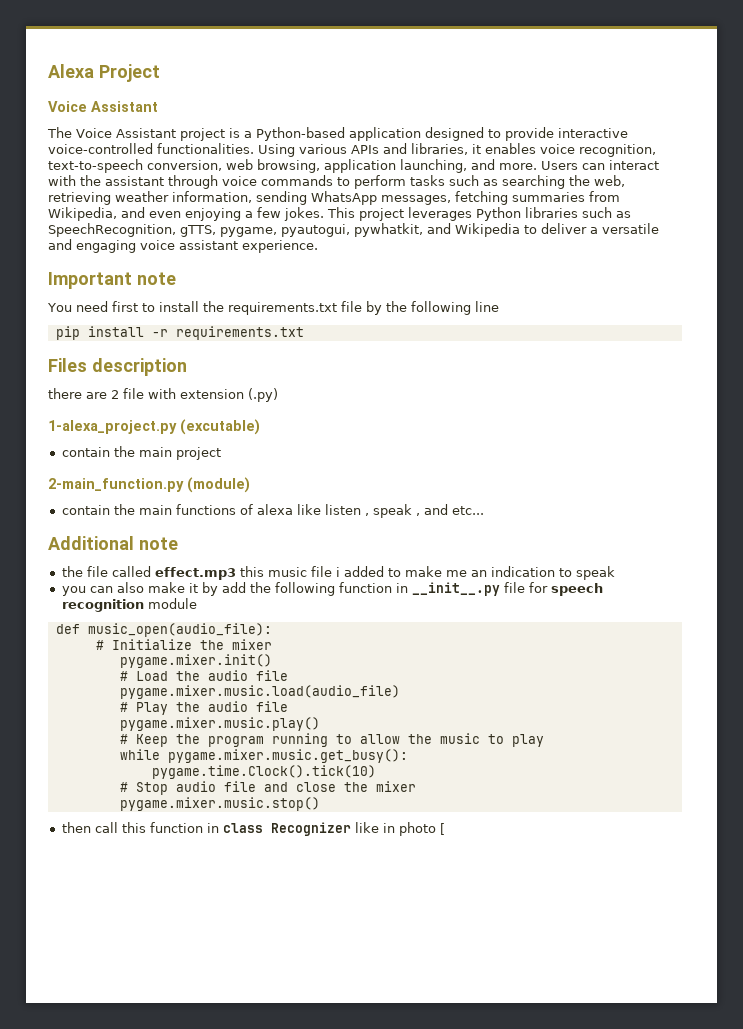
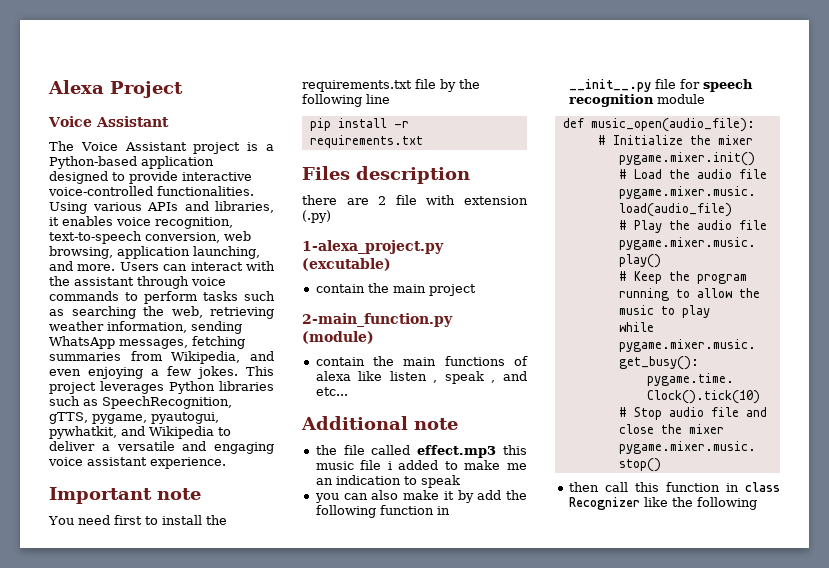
[382,822,445,836] in photo [ -> [671,497,757,510] the following

